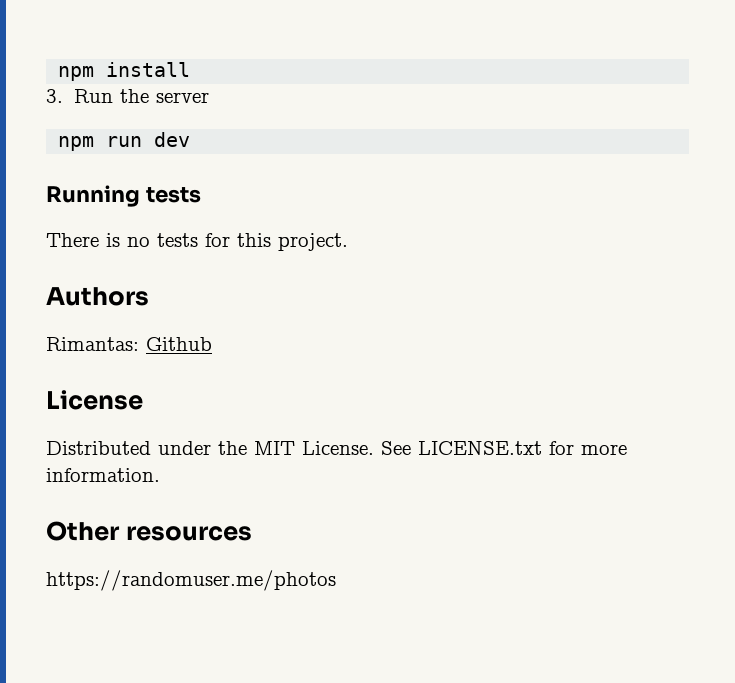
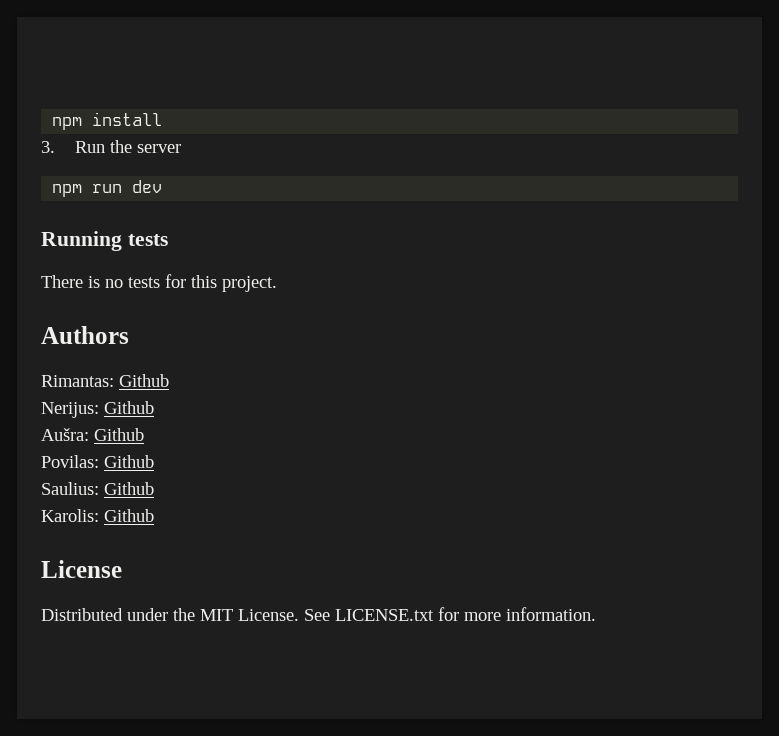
(212, 344) none -> [41,401,154,418] [41,428,144,441] [41,455,154,468] [41,482,154,495] [41,509,154,522] // Nerijus: Github // Aušra: Github // Povilas: Github // Saulius: Github // Karolis: Github
[46,521,252,541] [46,570,336,591] // Other resources // https://randomuser.me/photos -> (596, 614) none

